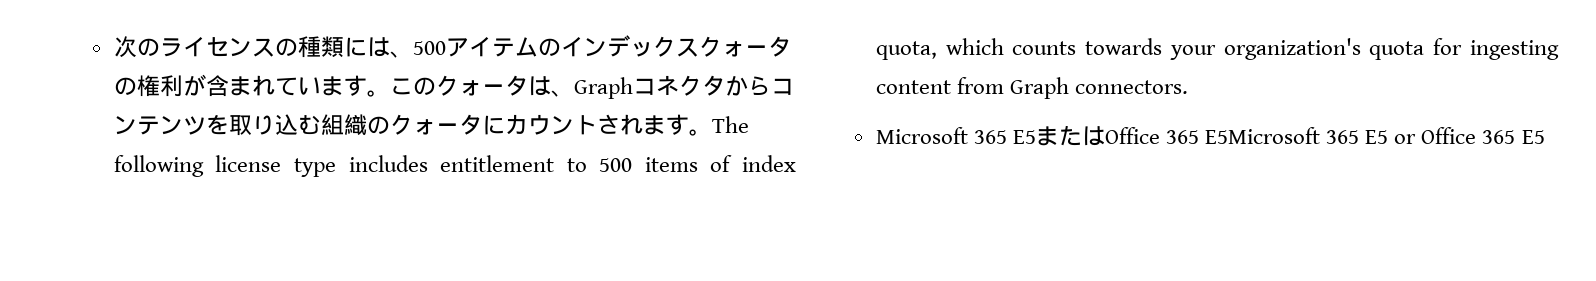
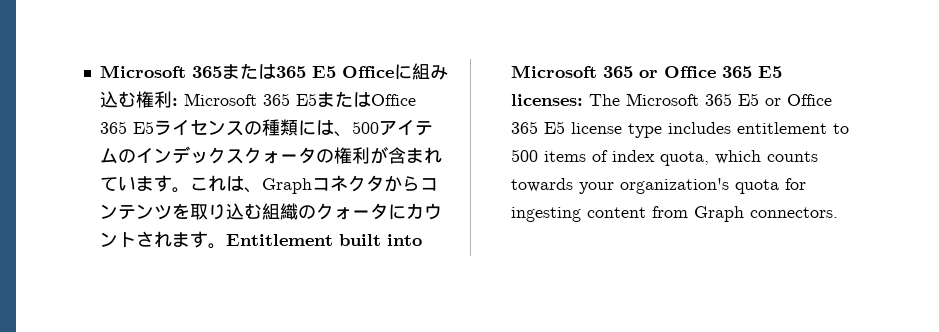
[113,36,160,58] 次の -> [99,63,448,80] [99,91,416,108] [99,121,154,134] Microsoft 365または365 E5 Officeに組み込む権利: Microsoft 365 E5またはOffice 365 E5
[412,75,528,96] のクォータ -> [207,175,226,192] れ
[711,116,749,133] [113,155,204,177] The following -> [225,234,422,246] [510,65,782,78] [510,93,832,106] [510,121,565,134] Entitlement built into Microsoft 365 or Office 365 E5 licenses: The Microsoft 365 E5 or Office 365 E5
[875,125,1545,146] // Microsoft 365 E5またはOffice 365 E5Microsoft 365 E5 or Office 365 E5 -> (838, 212) none

